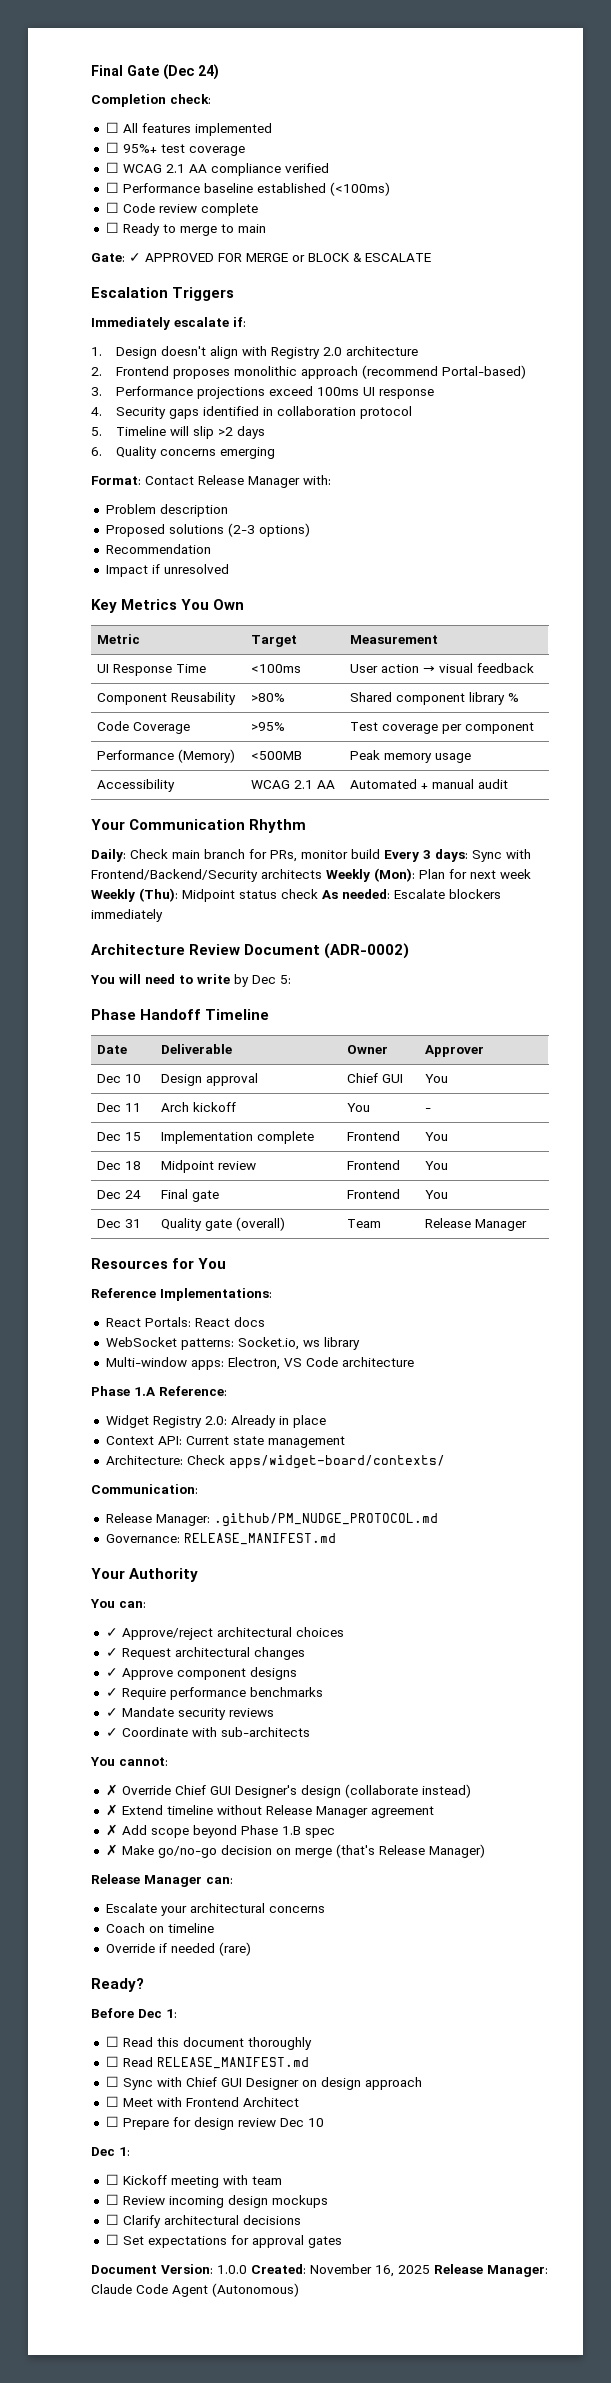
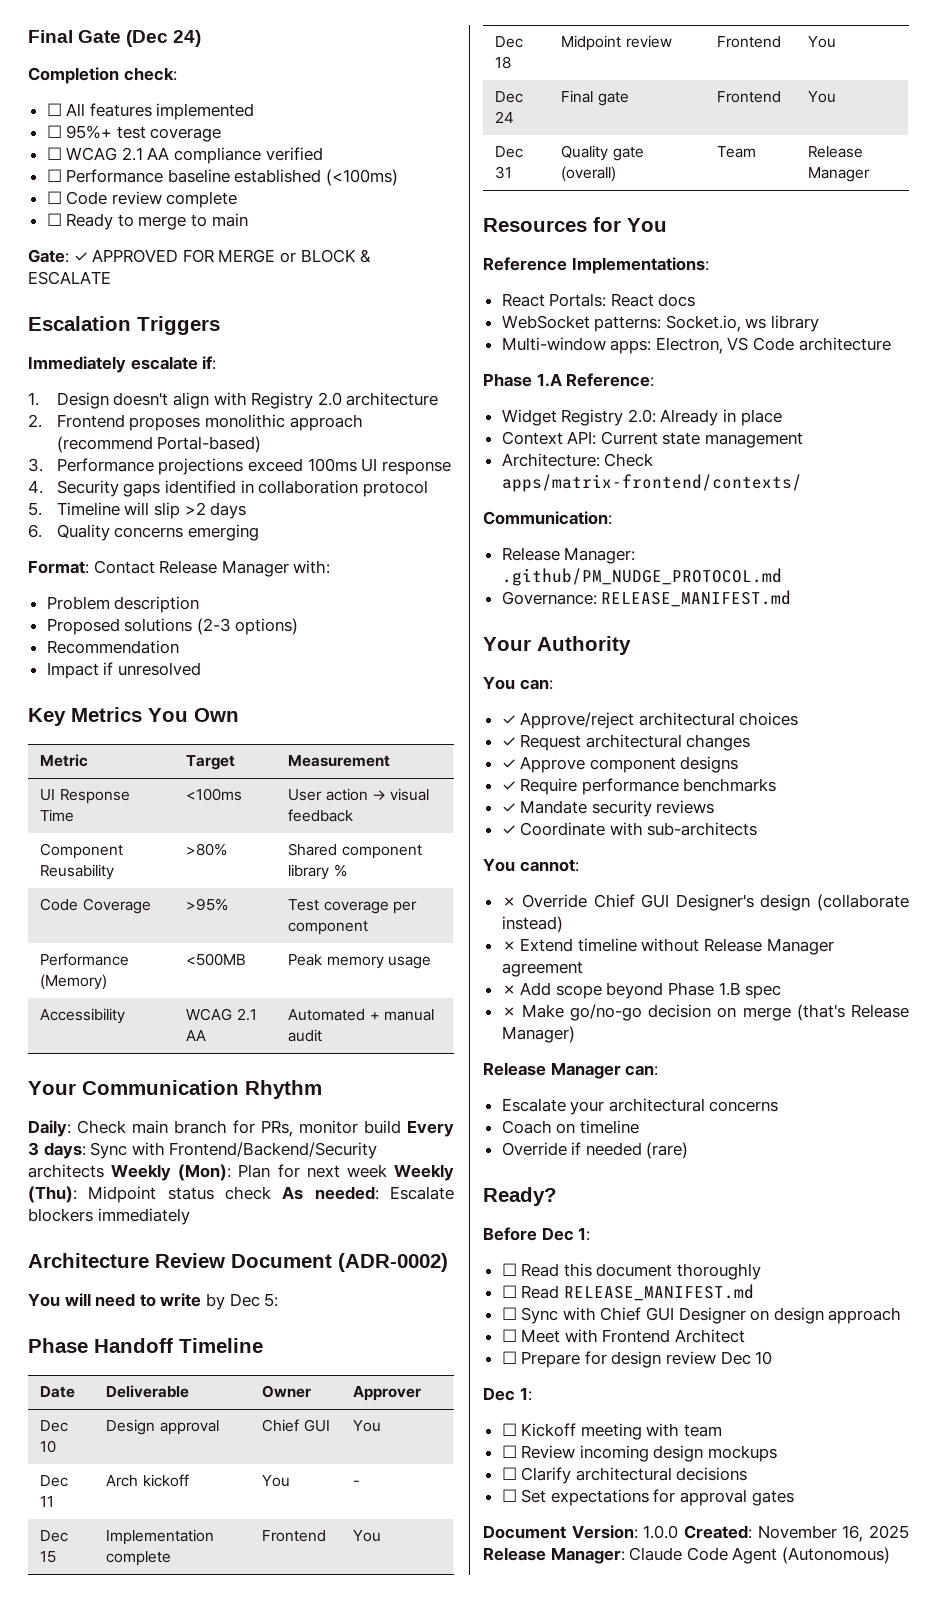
[228,1455,445,1469] apps/widget-board/contexts/ -> [501,474,802,492] apps/matrix-frontend/contexts/

